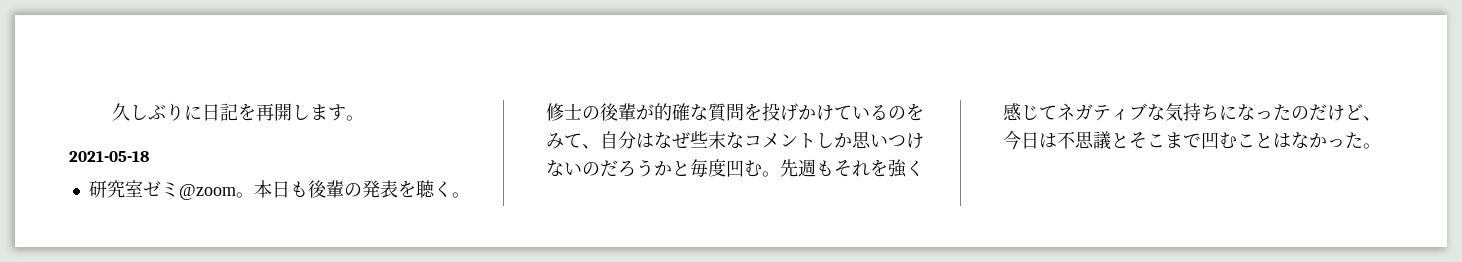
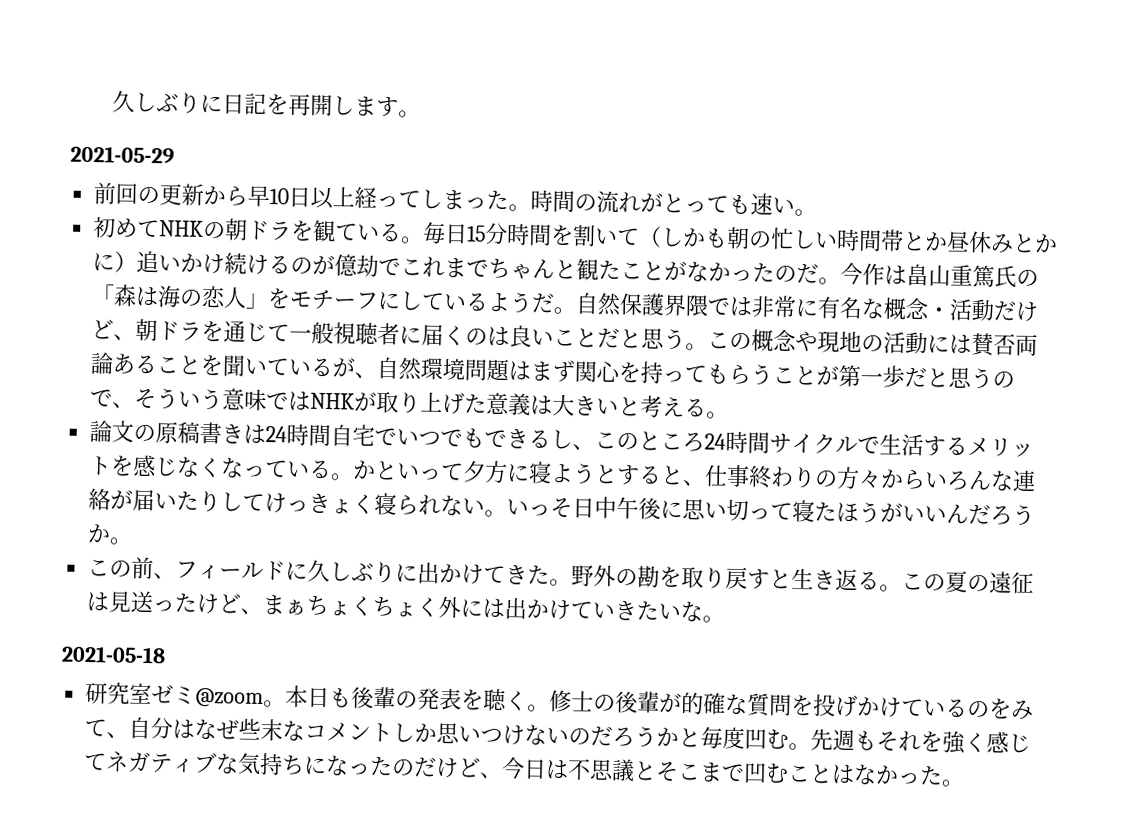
(364, 118) none -> [70,145,175,164] [93,182,818,217] [93,216,1059,254] [92,250,1040,288] [91,284,1040,323] [91,318,1039,357] [90,352,1016,390] [90,388,730,419] [89,420,1035,458] [89,454,1037,493] [88,488,1036,527] [87,524,133,545] [87,556,1035,595] [86,590,726,623] // 2021-05-29 // 前回の更新から早10日以上経ってしまった。時間の流れがとっても速い。 // 初めてNHKの朝ドラを観ている。毎日15分時間を割いて（しかも朝の忙しい時間帯とか昼休みとかに）追いかけ続けるのが億劫でこれまでちゃんと観たことがなかったのだ。今作は畠山重篤氏の「森は海の恋人」をモチーフにしているようだ。自然保護界隈では非常に有名な概念・活動だけど、朝ドラを通じて一般視聴者に届くのは良いことだと思う。この概念や現地の活動には賛否両論あることを聞いているが、自然環境問題はまず関心を持ってもらうことが第一歩だと思うので、そういう意味ではNHKが取り上げた意義は大きいと考える。 // 論文の原稿書きは24時間自宅でいつでもできるし、このところ24時間サイクルで生活するメリットを感じなくなっている。かといって夕方に寝ようとすると、仕事終わりの方々からいろんな連絡が届いたりしてけっきょく寝られない。いっそ日中午後に思い切って寝たほうがいいんだろうか。 // この前、フィールドに久しぶりに出かけてきた。野外の勘を取り戻すと生き返る。この夏の遠征は見送ったけど、まぁちょくちょく外には出かけていきたいな。

